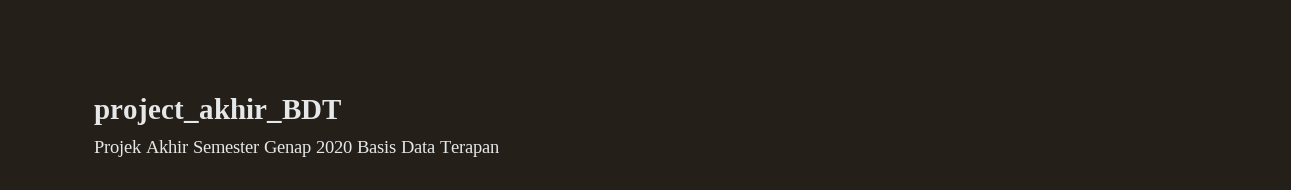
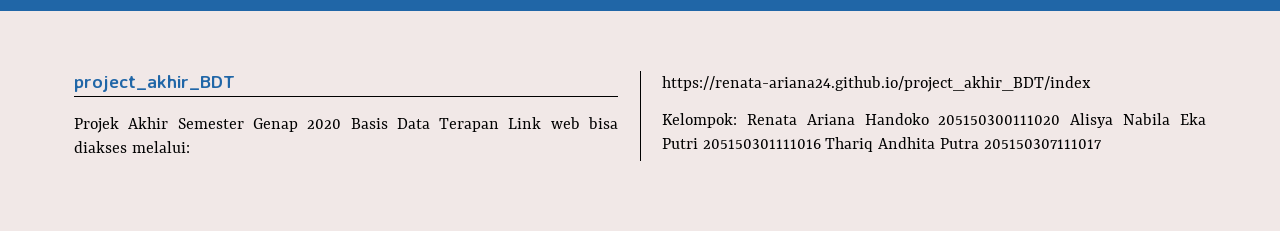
(499, 149) none -> [508,117,619,129] [74,141,190,153] [662,76,1091,92] [662,113,1206,128] [662,137,1102,152] Link web bisa diakses melalui: https://renata-ariana24.github.io/project_akhir_BDT/index // Kelompok: Renata Ariana Handoko 205150300111020 Alisya Nabila Eka Putri 205150301111016 Thariq Andhita Putra 205150307111017

